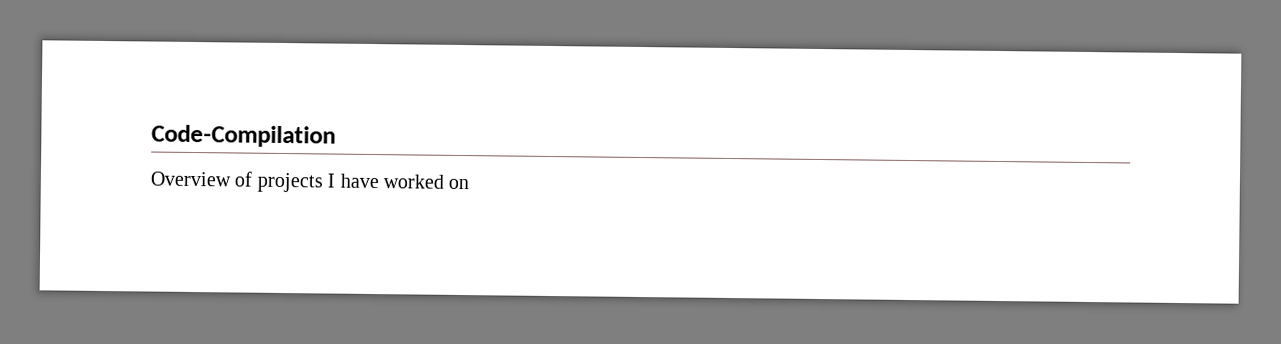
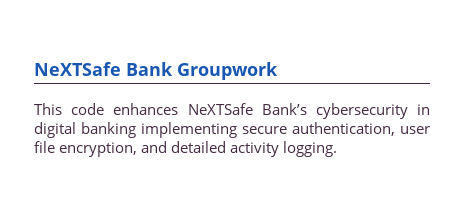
[151,124,336,148] [150,171,470,193] Code-Compilation // Overview of projects I have worked on -> [34,62,278,80] [34,103,430,119] [34,122,430,138] [34,141,338,157] NeXTSafe Bank Groupwork // This code enhances NeXTSafe Bank’s cybersecurity in digital banking implementing secure authentication, user file encryption, and detailed activity logging.

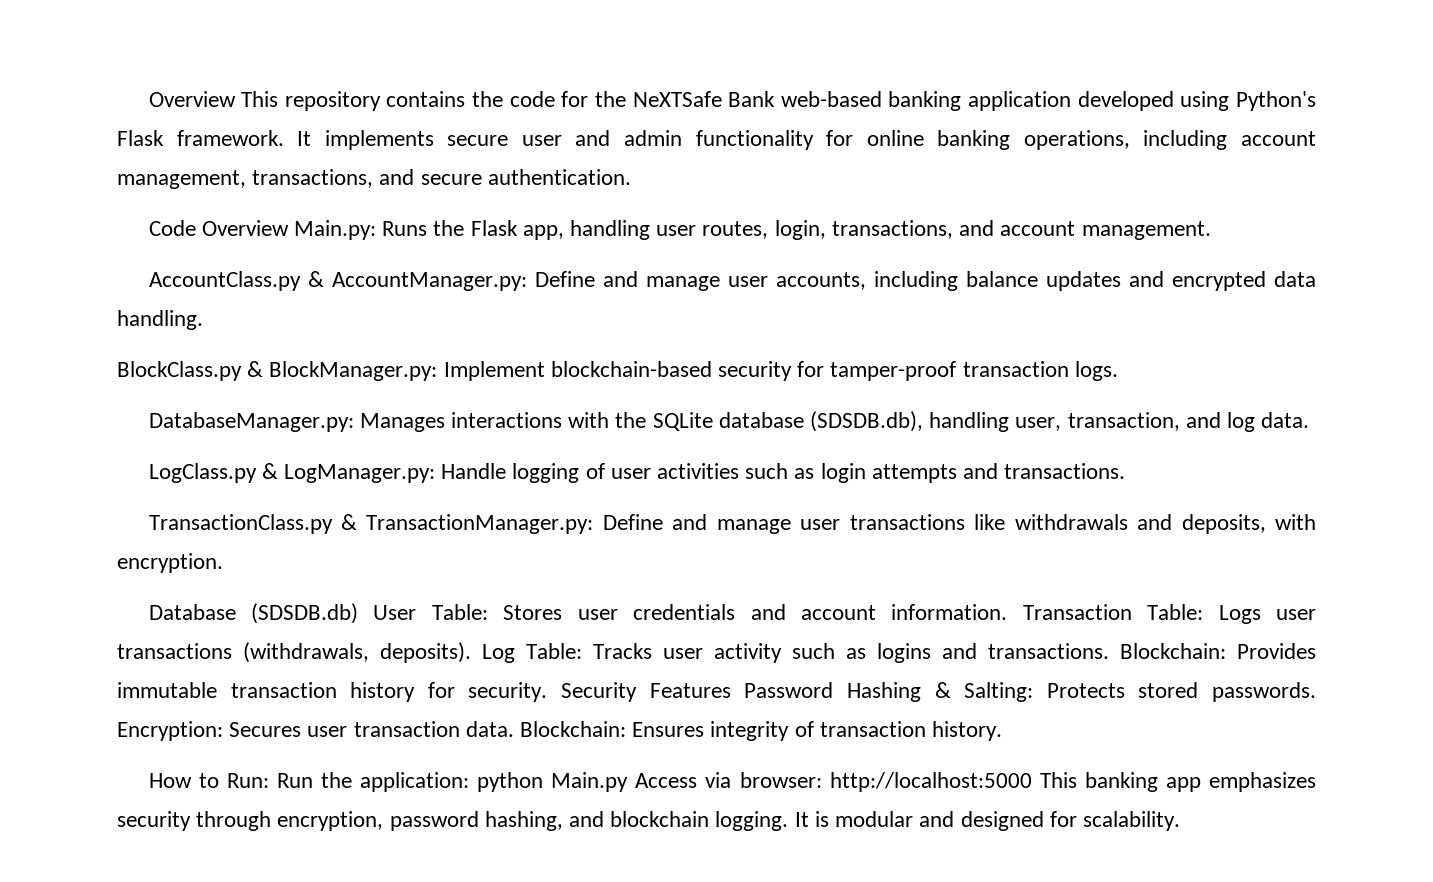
[34,62,278,80] [34,103,430,119] [34,122,430,138] [34,141,338,157] NeXTSafe Bank Groupwork // This code enhances NeXTSafe Bank’s cybersecurity in digital banking implementing secure authentication, user file encryption, and detailed activity logging. -> [148,91,1316,111] [117,130,1316,150] [117,169,631,189] [148,220,1211,240] [148,271,1316,291] [117,310,203,330] [117,361,1118,381] [148,411,1310,432] [148,463,1126,483] [148,514,1317,534] [117,553,223,573] [148,603,1317,624] [117,642,1316,663] [117,682,1317,702] [117,721,1003,741] [148,772,1317,792] [117,811,1180,831] Overview This repository contains the code for the NeXTSafe Bank web-based banking application developed using Python's Flask framework. It implements secure user and admin functionality for online banking operations, including account management, transactions, and secure authentication. // Code Overview Main.py: Runs the Flask app, handling user routes, login, transactions, and account management. // AccountClass.py & AccountManager.py: Define and manage user accounts, including balance updates and encrypted data handling. // BlockClass.py & BlockManager.py: Implement blockchain-based security for tamper-proof transaction logs. // DatabaseManager.py: Manages interactions with the SQLite database (SDSDB.db), handling user, transaction, and log data. // LogClass.py & LogManager.py: Handle logging of user activities such as login attempts and transactions. // TransactionClass.py & TransactionManager.py: Define and manage user transactions like withdrawals and deposits, with encryption. // Database (SDSDB.db) User Table: Stores user credentials and account information. Transaction Table: Logs user transactions (withdrawals, deposits). Log Table: Tracks user activity such as logins and transactions. Blockchain: Provides immutable transaction history for security. Security Features Password Hashing & Salting: Protects stored passwords. Encryption: Secures user transaction data. Blockchain: Ensures integrity of transaction history. // How to Run: Run the application: python Main.py Access via browser: http://localhost:5000 This banking app emphasizes security through encryption, password hashing, and blockchain logging. It is modular and designed for scalability.

